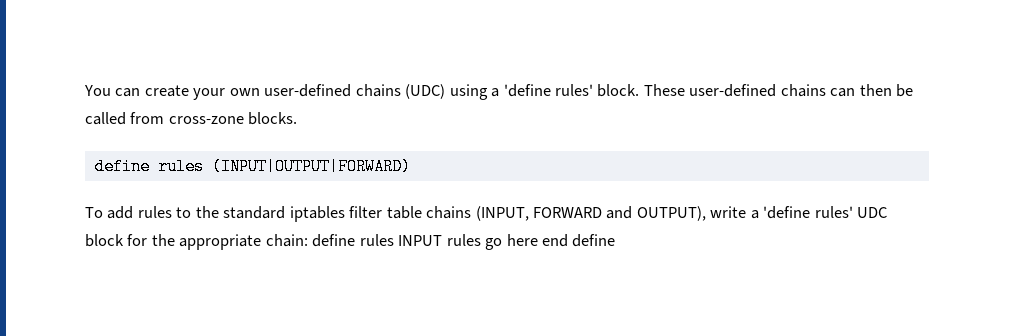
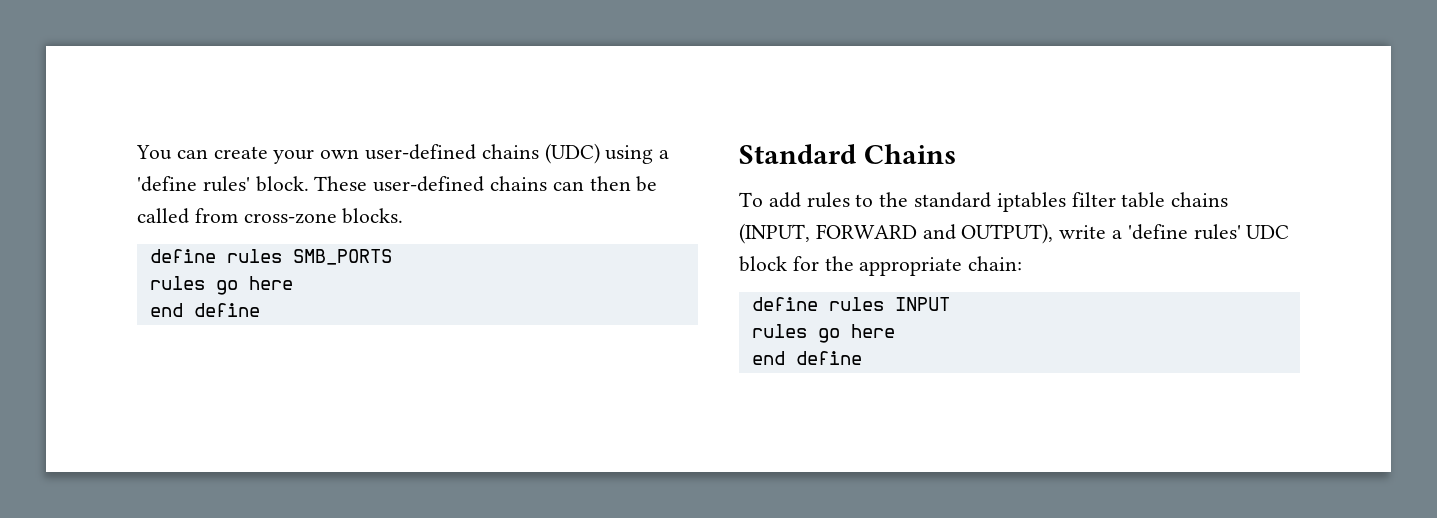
[211,158,411,175] (INPUT|OUTPUT|FORWARD) -> [292,249,392,265] [149,276,293,295] [149,303,260,317] [739,144,956,164] SMB_PORTS // rules go here // end define // Standard Chains
(308, 240) none -> (1023, 263) //
[446,234,538,250] rules go here -> [751,324,895,343] // rules go here //

